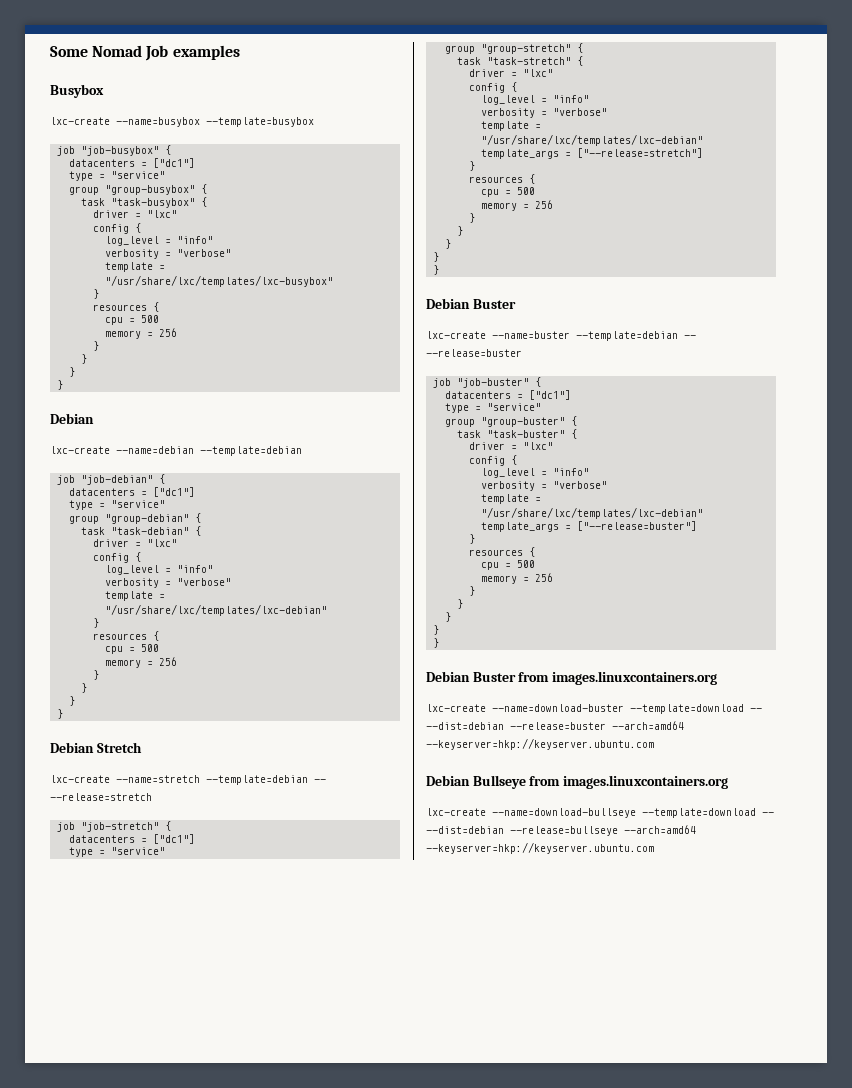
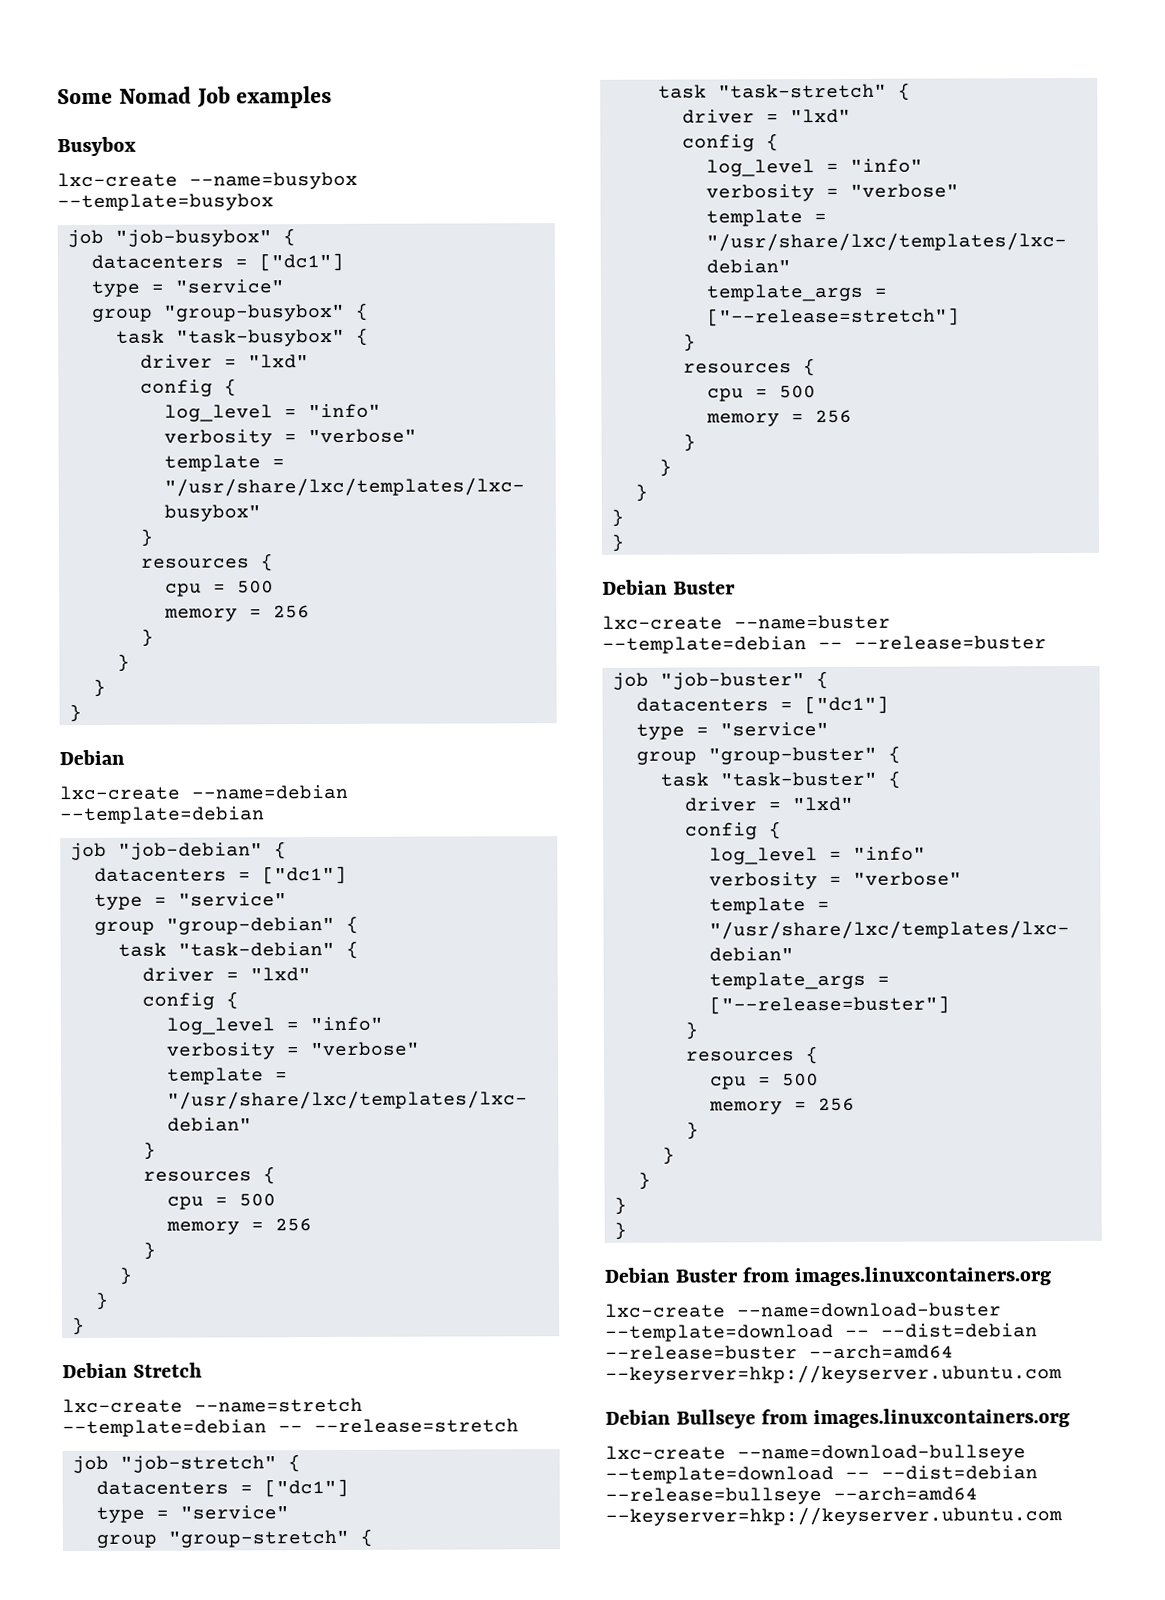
[147,210,178,218] "lxc" -> [247,354,309,369] "lxd"
[147,539,178,547] "lxc" -> [249,967,311,982] "lxd"
[523,69,554,77] "lxc" -> [789,108,851,124] "lxd"
[523,442,554,450] "lxc" -> [791,796,854,812] "lxd"

